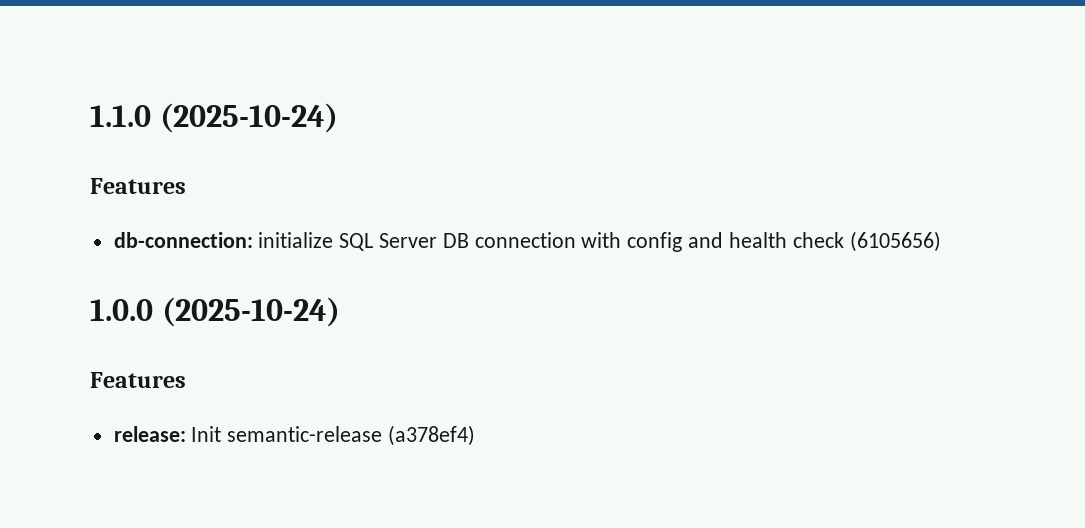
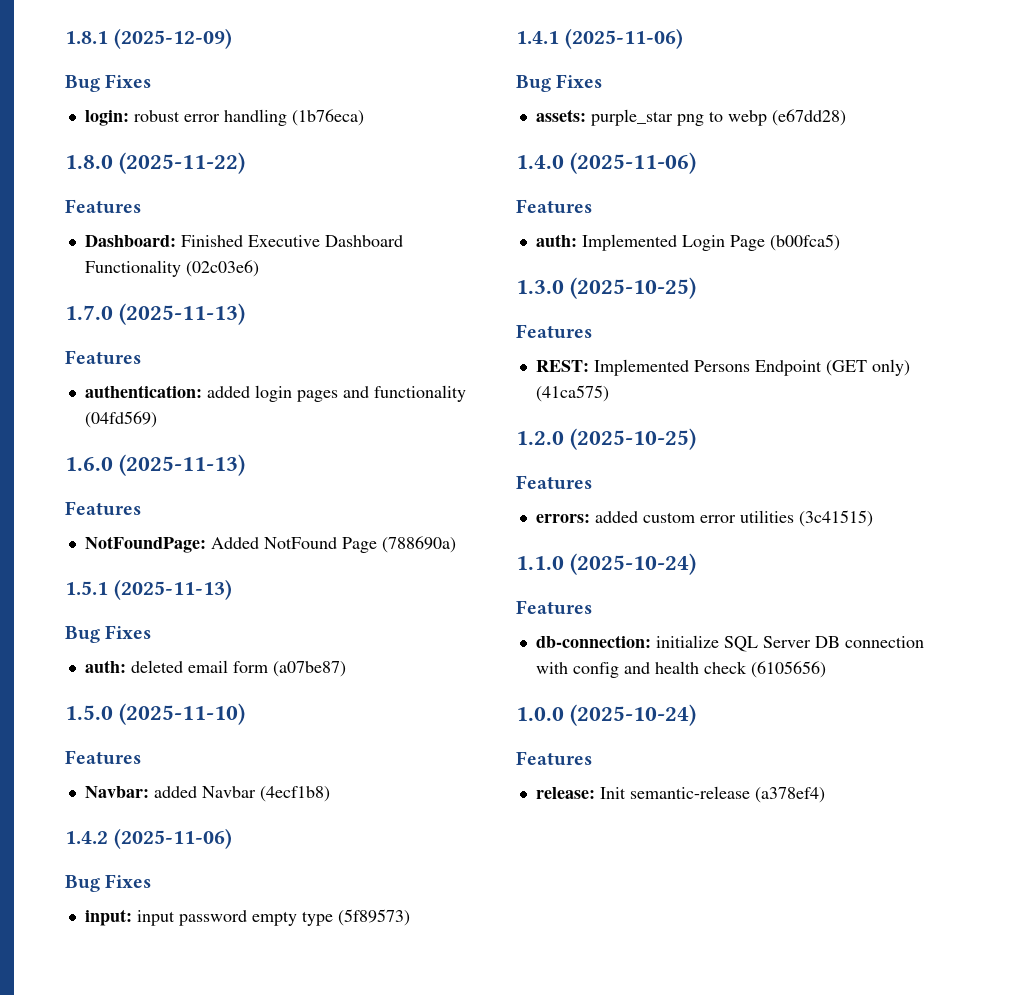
(90, 116) none -> [65,28,232,49] [65,74,152,92] [84,109,364,126] [65,152,246,174] [65,199,141,214] [84,235,403,247] [84,260,259,277] [65,303,246,325] [65,350,141,365] [84,385,466,402] [84,411,157,428] [65,454,246,476] [65,501,141,516] [84,536,456,553] [65,579,232,600] [65,625,152,643] [84,660,346,677] [65,703,246,725] [65,750,141,765] [84,786,330,802] [65,828,232,849] [65,874,152,892] [84,909,410,926] [516,28,683,49] [516,74,603,92] [535,109,846,126] [516,152,697,174] [516,199,592,214] [535,234,840,251] [516,277,697,299] [516,324,592,339] [535,359,910,376] [535,385,609,402] [516,428,697,450] [516,475,592,490] [535,510,873,527] 1.8.1 (2025-12-09) // Bug Fixes // login: robust error handling (1b76eca) // 1.8.0 (2025-11-22) // Features // Dashboard: Finished Executive Dashboard Functionality (02c03e6) // 1.7.0 (2025-11-13) // Features // authentication: added login pages and functionality (04fd569) // 1.6.0 (2025-11-13) // Features // NotFoundPage: Added NotFound Page (788690a) // 1.5.1 (2025-11-13) // Bug Fixes // auth: deleted email form (a07be87) // 1.5.0 (2025-11-10) // Features // Navbar: added Navbar (4ecf1b8) // 1.4.2 (2025-11-06) // Bug Fixes // input: input password empty type (5f89573) // 1.4.1 (2025-11-06) // Bug Fixes // assets: purple_star png to webp (e67dd28) // 1.4.0 (2025-11-06) // Features // auth: Implemented Login Page (b00fca5) // 1.3.0 (2025-10-25) // Features // REST: Implemented Persons Endpoint (GET only) (41ca575) // 1.2.0 (2025-10-25) // Features // errors: added custom error utilities (3c41515) //

